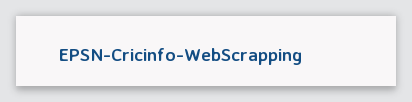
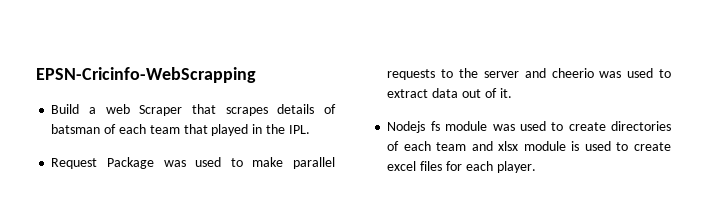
(302, 56) none -> [51,104,336,116] [51,124,310,136] [51,157,335,169] [387,68,671,80] [387,88,512,98] [387,121,671,133] [387,141,671,151] [387,161,536,173] // Build a web Scraper that scrapes details of batsman of each team that played in the IPL. // Request Package was used to make parallel requests to the server and cheerio was used to extract data out of it. // Nodejs fs module was used to create directories of each team and xlsx module is used to create excel files for each player.

